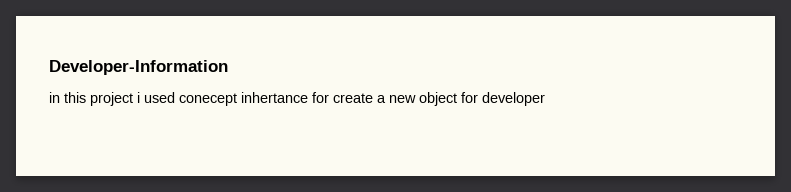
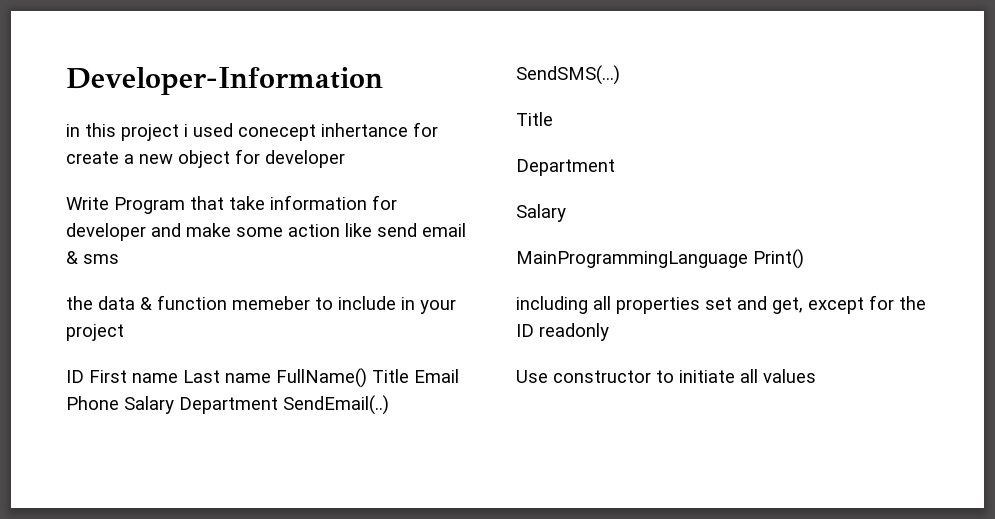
(545, 99) none -> [66,195,397,214] [66,223,466,241] [66,251,119,264] [66,295,456,314] [66,324,124,341] [66,368,459,388] [66,395,389,415] [516,65,620,85] [516,112,553,126] [516,159,615,176] [516,204,566,222] [516,249,804,269] [516,295,926,314] [516,323,609,341] [516,369,816,383] // Write Program that take information for developer and make some action like send email & sms // the data & function memeber to include in your project // ID First name Last name FullName() Title Email Phone Salary Department SendEmail(..) SendSMS(...) // Title // Department // Salary // MainProgrammingLanguage Print() // including all properties set and get, except for the ID readonly // Use constructor to initiate all values

